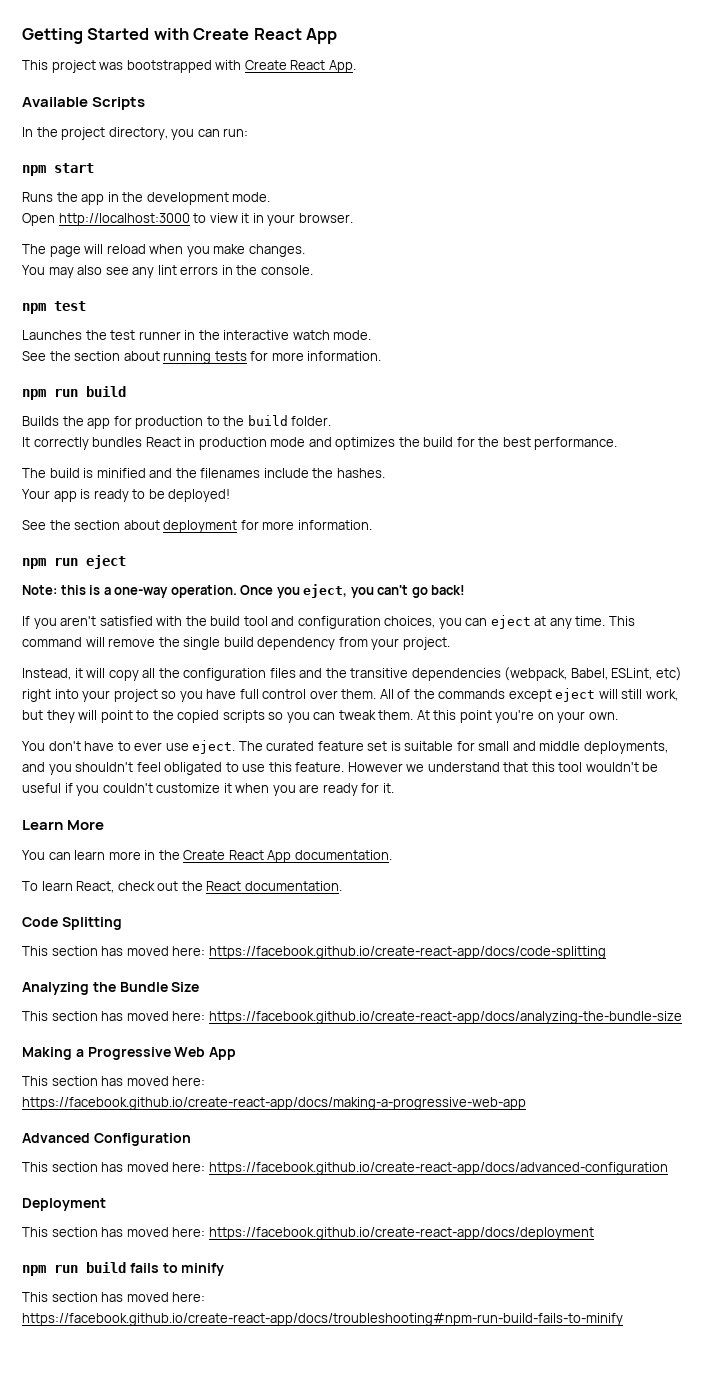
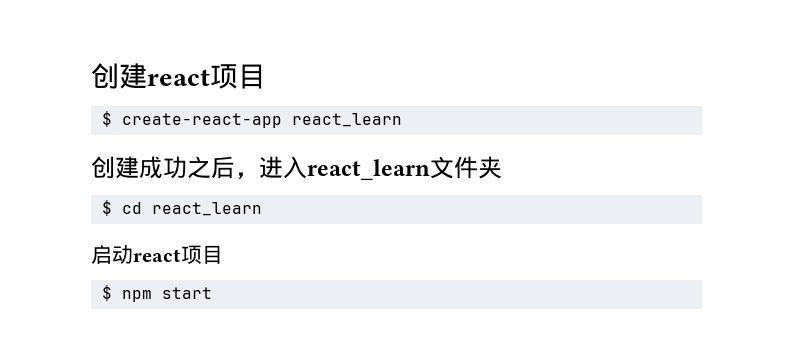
[22,28,338,44] [22,60,356,73] [22,97,146,110] [22,127,249,140] [22,163,94,176] [22,192,271,205] [22,213,353,226] [22,244,305,257] [22,265,313,278] [22,301,86,314] [22,330,372,340] [22,351,382,364] [22,386,126,400] [22,415,332,429] [22,437,618,450] [22,468,385,478] [22,489,231,502] [22,520,372,533] [22,555,126,569] [22,584,466,598] [22,615,635,629] [22,637,450,650] [22,667,682,681] [22,688,678,702] [22,710,618,723] [22,740,668,754] [22,762,659,775] [22,783,394,796] [22,820,105,830] [22,850,392,863] [22,881,342,893] [22,917,122,930] [22,946,606,959] [22,982,200,995] [22,1011,682,1024] [22,1047,237,1060] [22,1076,206,1086] [22,1097,526,1110] [22,1133,191,1146] [22,1162,668,1175] [22,1198,106,1211] [22,1227,594,1240] [22,1262,225,1276] [22,1292,206,1302] [22,1313,623,1326] Getting Started with Create React App // This project was bootstrapped with Create React App. // Available Scripts // In the project directory, you can run: // npm start // Runs the app in the development mode. // Open http://localhost:3000 to view it in your browser. // The page will reload when you make changes. // You may also see any lint errors in the console. // npm test // Launches the test runner in the interactive watch mode. // See the section about running tests for more information. // npm run build // Builds the app for production to the build folder. // It correctly bundles React in production mode and optimizes the build for the best performance. // The build is minified and the filenames include the hashes. // Your app is ready to be deployed! // See the section about deployment for more information. // npm run eject // Note: this is a one-way operation. Once you eject, you can't go back! // If you aren't satisfied with the build tool and configuration choices, you can eject at any time. This command will remove the single build dependency from your project. // Instead, it will copy all the configuration files and the transitive dependencies (webpack, Babel, ESLint, etc) right into your project so you have full control over them. All of the commands except eject will still work, but they will point to the copied scripts so you can tweak them. At this point you're on your own. // You don't have to ever use eject. The curated feature set is suitable for small and middle deployments, and you shouldn't feel obligated to use this feature. However we understand that this tool wouldn't be useful if you couldn't customize it when you are ready for it. // Learn More // You can learn more in the Create React App documentation. // To learn React, check out the React documentation. // Code Splitting // This section has moved here: https://facebook.github.io/create-react-app/docs/code-splitting // Analyzing the Bundle Size // This section has moved here: https://facebook.github.io/create-react-app/docs/analyzing-the-bundle-size // Making a Progressive Web App // This section has moved here: https://facebook.github.io/create-react-app/docs/making-a-progressive-web-app // Advanced Configuration // This section has moved here: https://facebook.github.io/create-react-app/docs/advanced-configuration // Deployment // This section has moved here: https://facebook.github.io/create-react-app/docs/deployment // npm run build fails to minify // This section has moved here: https://facebook.github.io/create-react-app/docs/troubleshooting#npm-run-build-fails-to-minify -> [91,63,266,89] [101,111,402,128] [91,156,502,180] [101,200,262,216] [91,244,223,264] [101,285,212,302] 创建react项目 // $ create-react-app react_learn // 创建成功之后，进入react_learn文件夹 // $ cd react_learn // 启动react项目 // $ npm start

